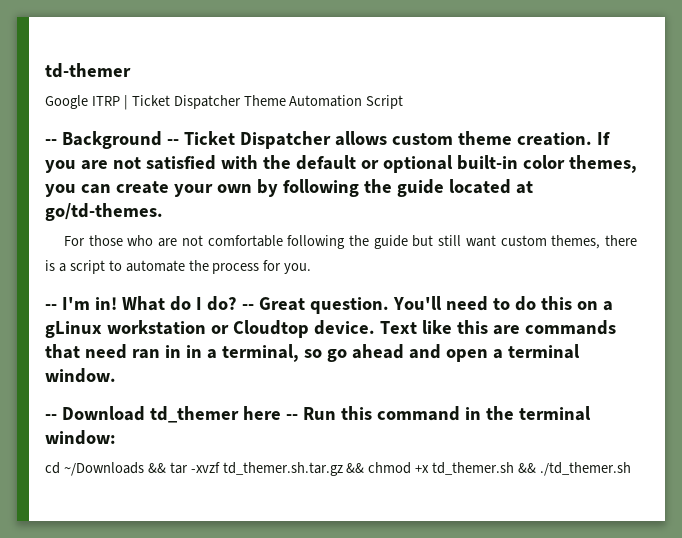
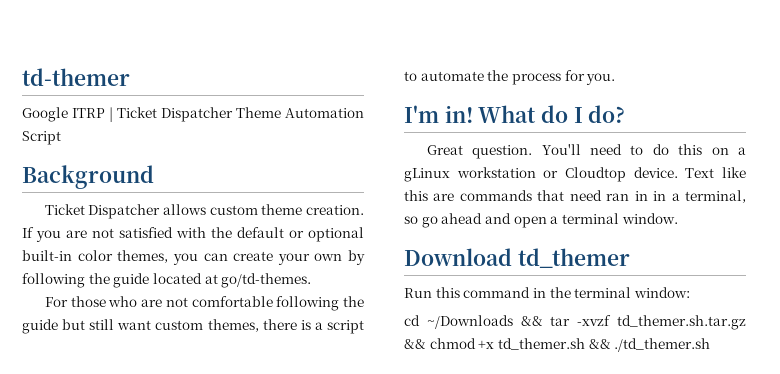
[45,139,57,145] -- -> (61, 138) none
[166,139,179,145] -- -> (154, 177) //
[45,304,57,310] -- -> (616, 79) none
[241,304,254,310] -- -> (626, 114) //
[45,414,57,420] -- -> (678, 218) none
[242,406,298,420] here -- -> (630, 258) //

